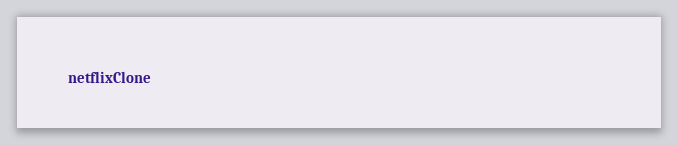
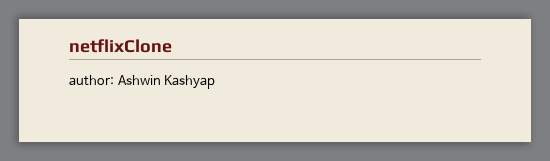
(151, 77) none -> [69,75,216,89] // author: Ashwin Kashyap

